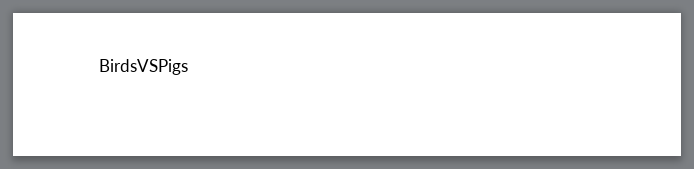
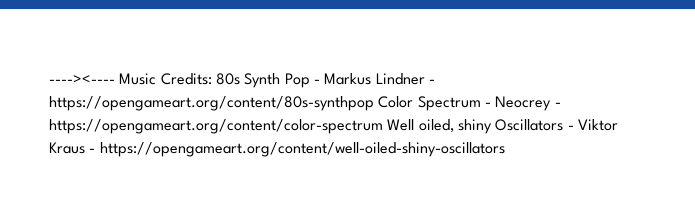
[99,59,188,75] BirdsVSPigs -> [49,73,435,88] [49,96,561,111] [49,119,618,134] [49,142,505,157] ----><---- Music Credits: 80s Synth Pop - Markus Lindner - https://opengameart.org/content/80s-synthpop Color Spectrum - Neocrey - https://opengameart.org/content/color-spectrum Well oiled, shiny Oscillators - Viktor Kraus - https://opengameart.org/content/well-oiled-shiny-oscillators

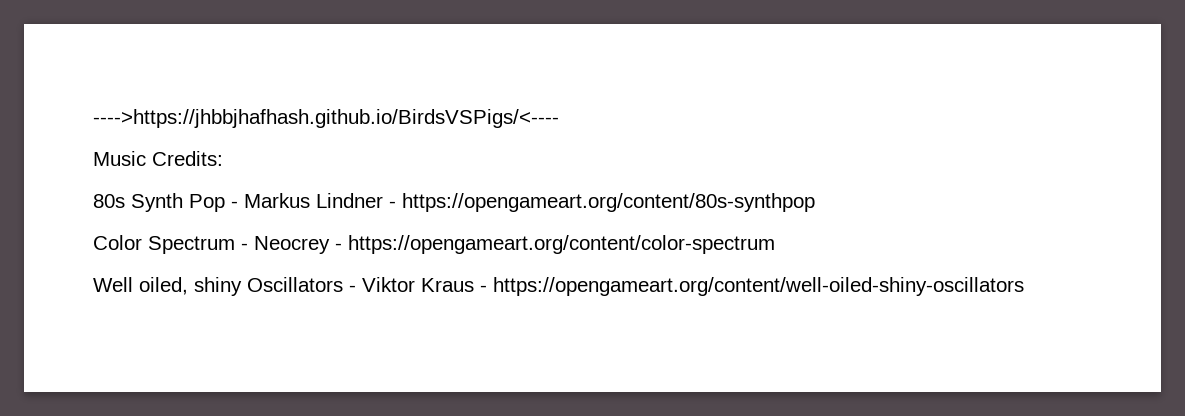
[49,75,115,84] ----><---- -> [93,109,559,128] ---->https://jhbbjhafhash.github.io/BirdsVSPigs/<---- //
(212, 79) none -> (223, 158) //
(374, 103) none -> (815, 202) //
(383, 126) none -> (775, 244) //

